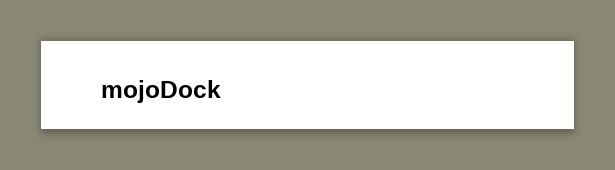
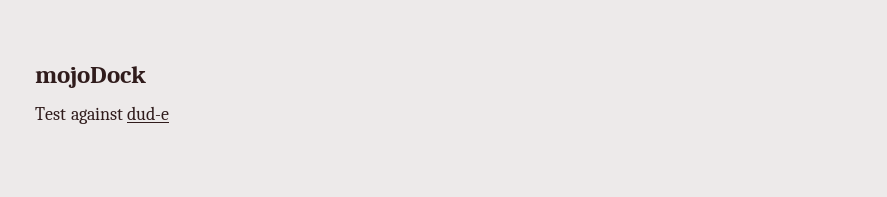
(221, 91) none -> [35,106,170,124] // Test against dud-e

